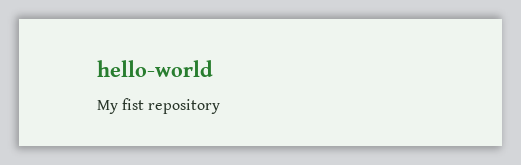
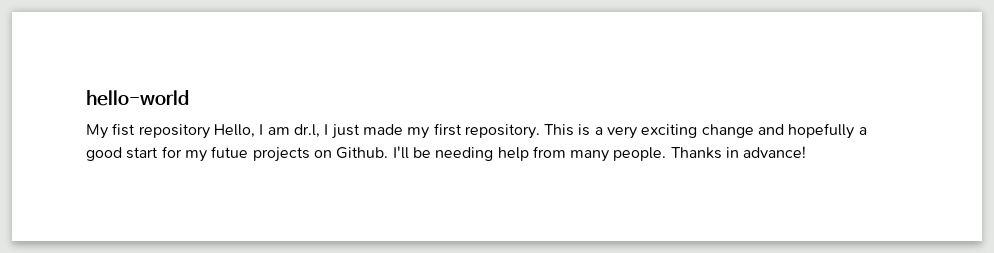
(221, 106) none -> [213,123,867,139] [86,146,807,162] Hello, I am dr.l, I just made my first repository. This is a very exciting change and hopefully a good start for my futue projects on Github. I'll be needing help from many people. Thanks in advance!

